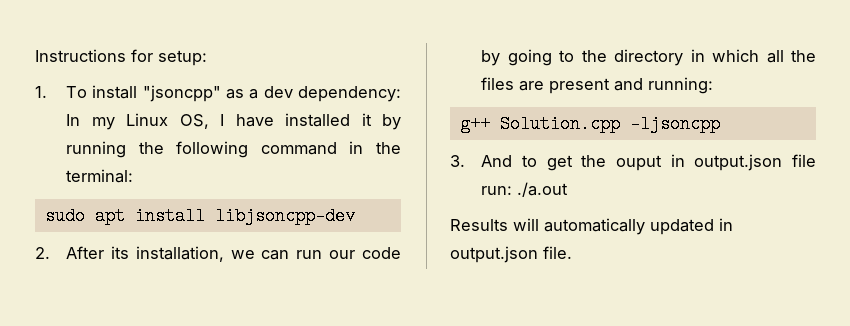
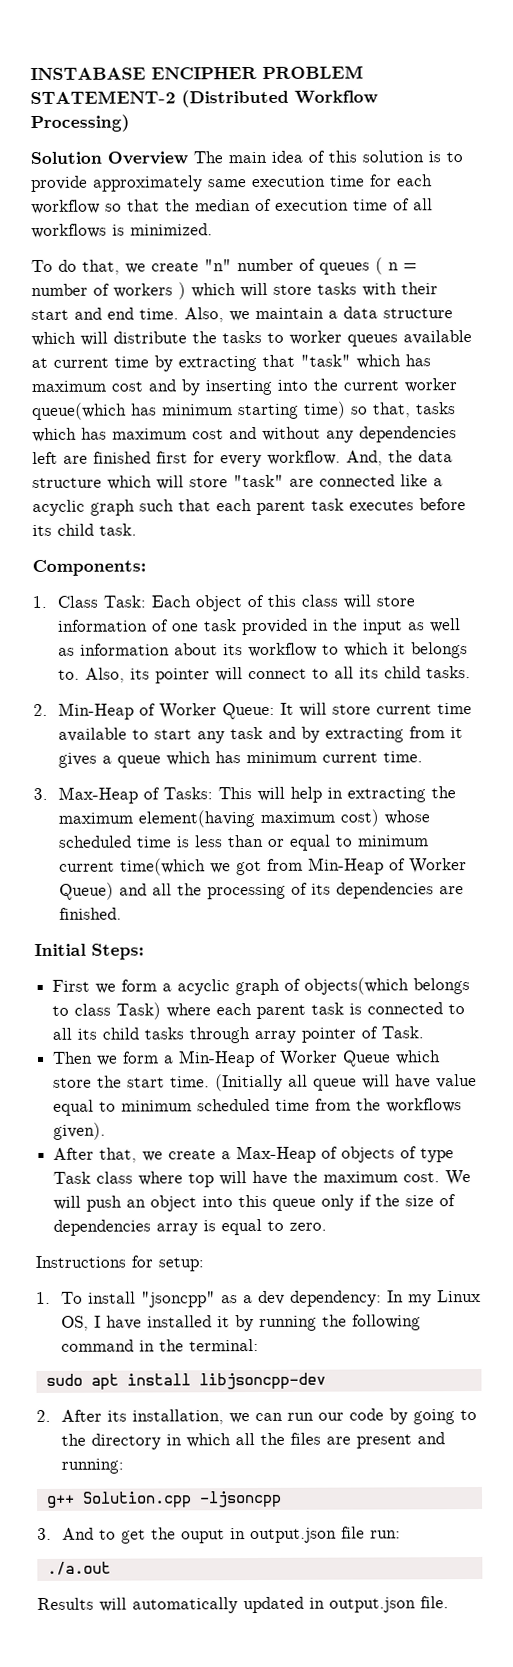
(35, 55) none -> [30,65,364,81] [30,89,378,108] [30,114,130,133] [30,150,463,165] [31,174,433,193] [31,198,433,215] [31,223,213,239] [31,257,417,275] [31,282,438,300] [31,306,453,323] [31,330,472,347] [31,354,431,372] [31,378,457,396] [32,401,456,421] [32,426,457,443] [32,450,453,468] [32,474,443,490] [32,498,466,517] [32,523,137,537] [32,559,146,577] [32,594,416,612] [58,618,462,636] [58,642,469,659] [58,666,472,684] [33,702,473,720] [58,726,464,744] [58,751,424,768] [33,786,457,804] [58,809,431,828] [59,834,430,851] [59,857,468,876] [59,882,465,900] [59,907,123,920] [34,943,144,960] [52,977,471,996] [52,1002,466,1020] [52,1026,425,1044] [52,1050,442,1068] [53,1073,478,1092] [53,1098,463,1116] [53,1122,107,1140] [53,1145,455,1164] [53,1170,472,1188] [53,1194,457,1212] [53,1218,328,1236] INSTABASE ENCIPHER PROBLEM STATEMENT-2 (Distributed Workflow Processing) // Solution Overview The main idea of this solution is to provide approximately same execution time for each workflow so that the median of execution time of all workflows is minimized. // To do that, we create "n" number of queues ( n = number of workers ) which will store tasks with their start and end time. Also, we maintain a data structure which will distribute the tasks to worker queues available at current time by extracting that "task" which has maximum cost and by inserting into the current worker queue(which has minimum starting time) so that, tasks which has maximum cost and without any dependencies left are finished first for every workflow. And, the data structure which will store "task" are connected like a acyclic graph such that each parent task executes before its child task. // Components: // 1. Class Task: Each object of this class will store information of one task provided in the input as well as information about its workflow to which it belongs to. Also, its pointer will connect to all its child tasks. // 2. Min-Heap of Worker Queue: It will store current time available to start any task and by extracting from it gives a queue which has minimum current time. // 3. Max-Heap of Tasks: This will help in extracting the maximum element(having maximum cost) whose scheduled time is less than or equal to minimum current time(which we got from Min-Heap of Worker Queue) and all the processing of its dependencies are finished. // Initial Steps: // First we form a acyclic graph of objects(which belongs to class Task) where each parent task is connected to all its child tasks through array pointer of Task. // Then we form a Min-Heap of Worker Queue which store the start time. (Initially all queue will have value equal to minimum scheduled time from the workflows given). // After that, we create a Max-Heap of objects of type Task class where top will have the maximum cost. We will push an object into this queue only if the size of dependencies array is equal to zero. //
(513, 190) none -> (402, 1534) //

